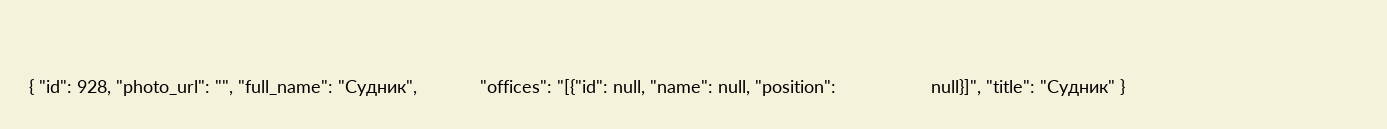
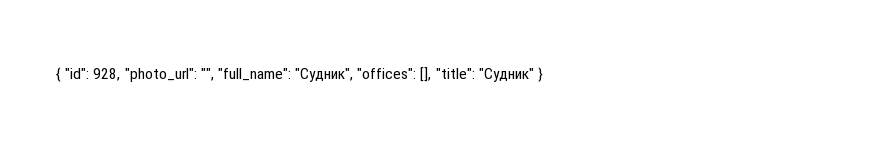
[557,79,981,96] "[{"id": null, "name": null, "position": null}]", -> [420,67,432,82] [],

